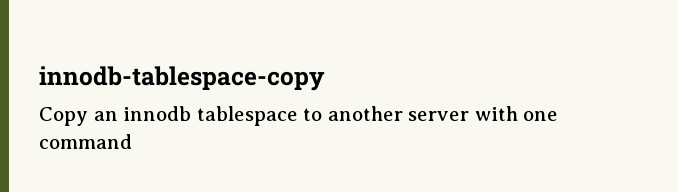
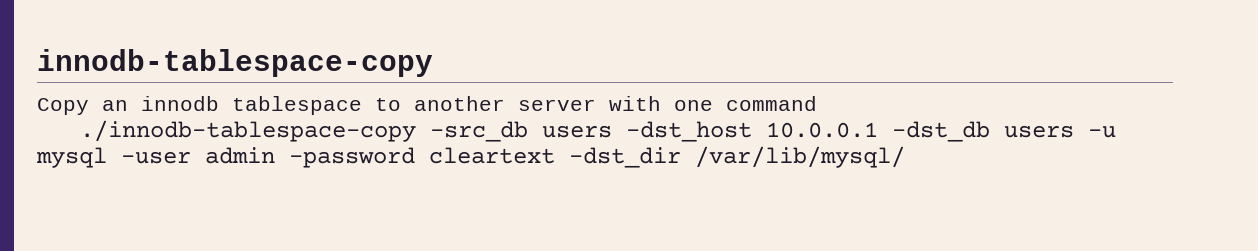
(132, 141) none -> [80,120,1117,142] [36,146,905,168] // ./innodb-tablespace-copy -src_db users -dst_host 10.0.0.1 -dst_db users -u mysql -user admin -password cleartext -dst_dir /var/lib/mysql/

